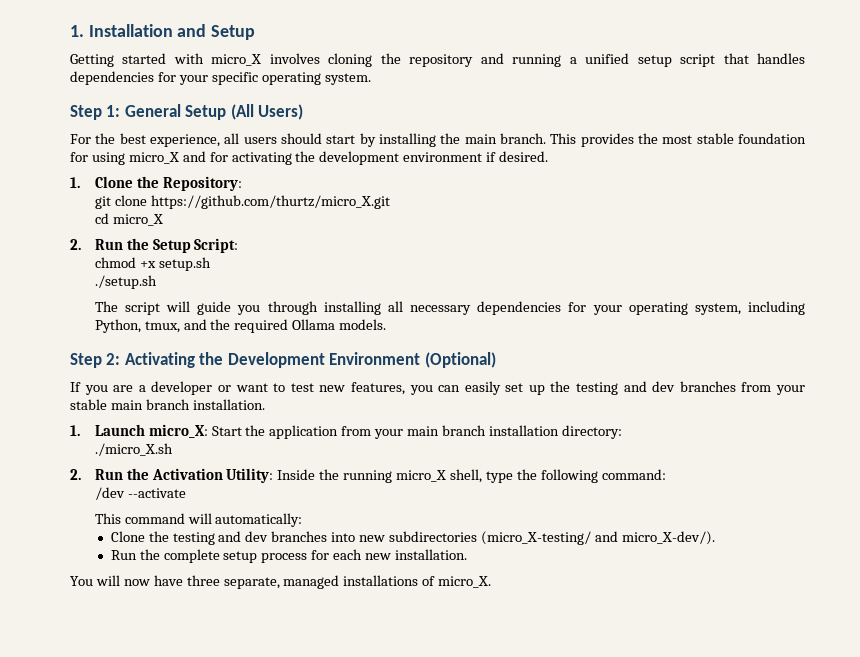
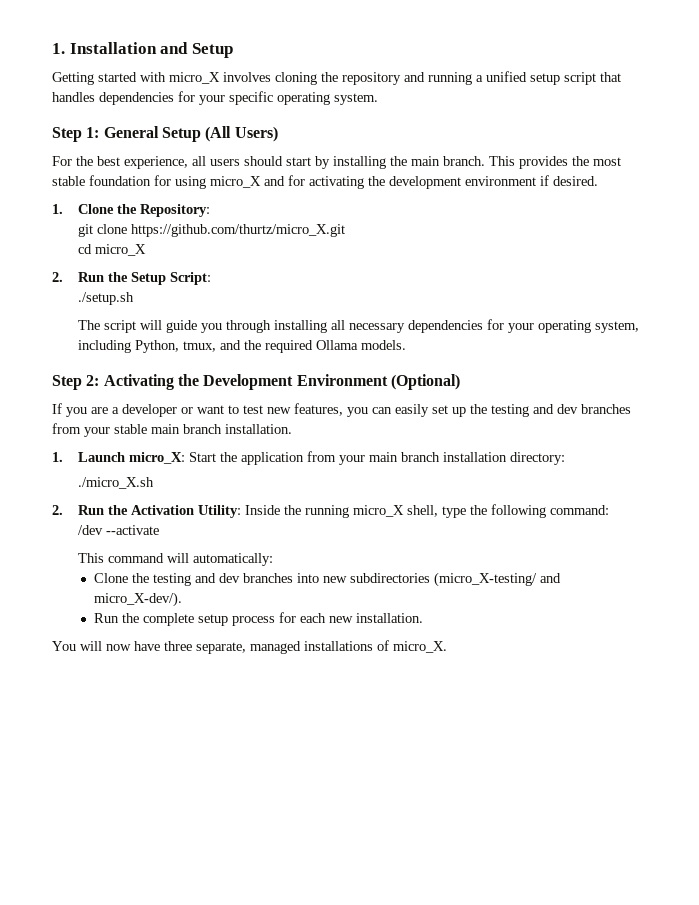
[94,257,211,271] // chmod +x setup.sh -> (212, 278) none

